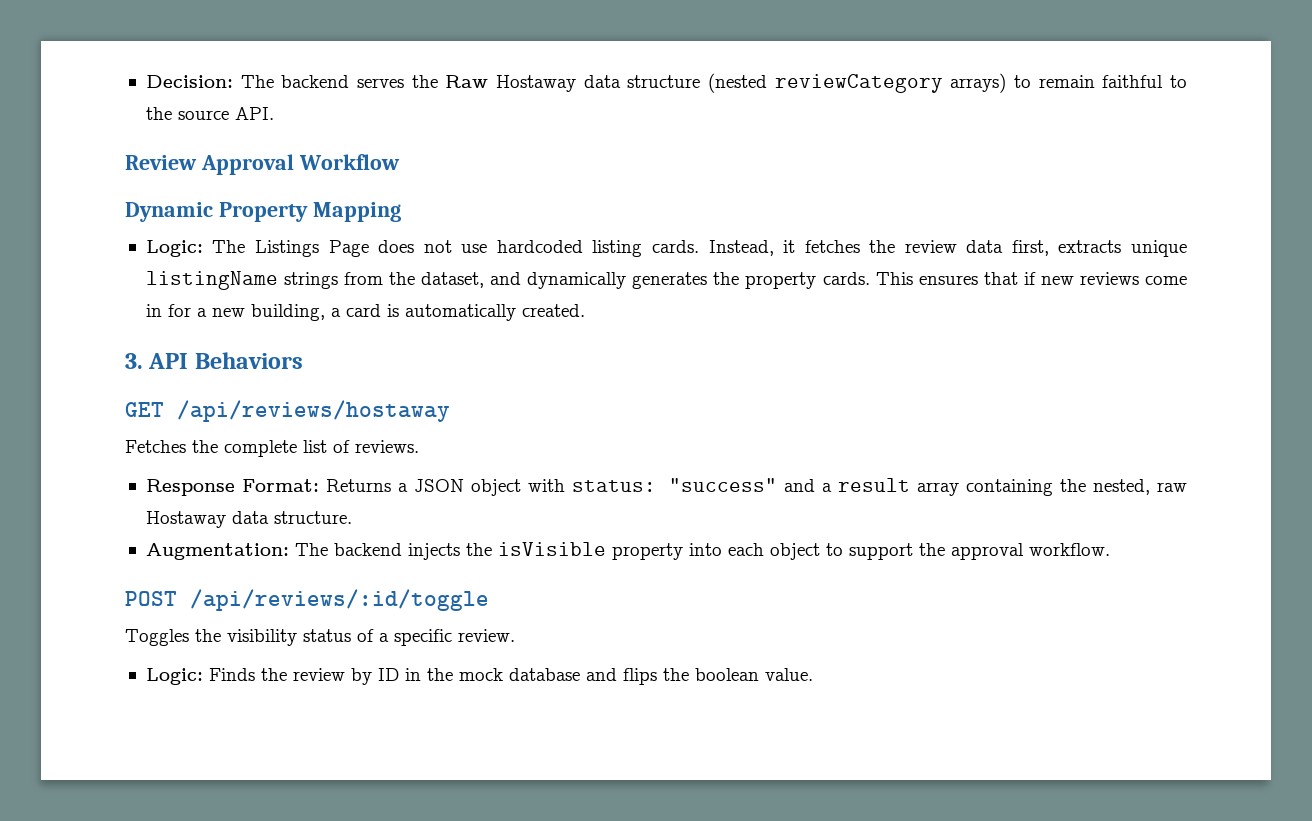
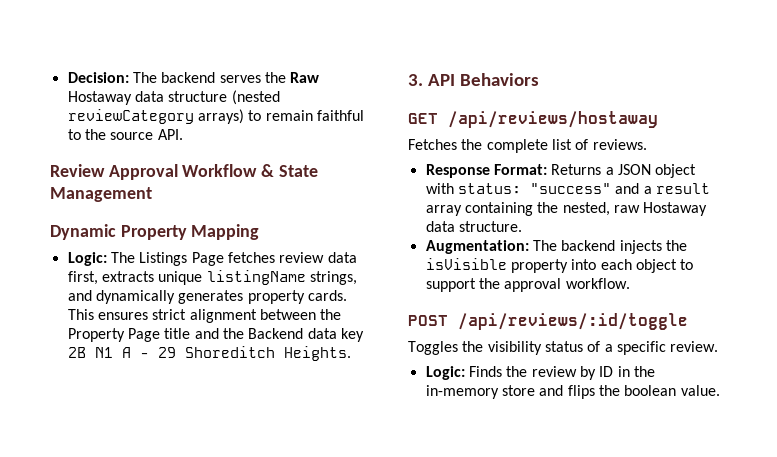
(400, 162) none -> [261,164,318,177] [50,187,152,202] & State Management
[378,240,896,257] does not use hardcoded listing cards. Instead, it fetches the -> [227,252,275,263] fetches
[283,272,485,289] strings from the dataset, -> [309,271,357,285] strings,
[713,272,740,285] the -> (244, 297) none
[983,272,1187,285] [145,304,585,321] that if new reviews come in for a new building, a card is automatically created. -> [152,309,342,323] [67,328,364,342] [67,346,351,361] strict alignment between the Property Page title and the Backend data key 2B N1 A - 29 Shoreditch Heights.
[458,668,580,681] mock database -> [425,385,535,399] in-memory store

